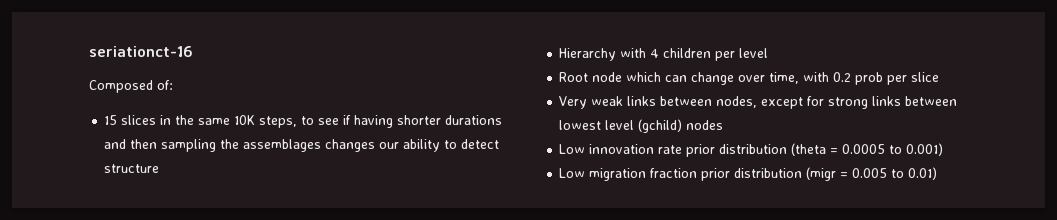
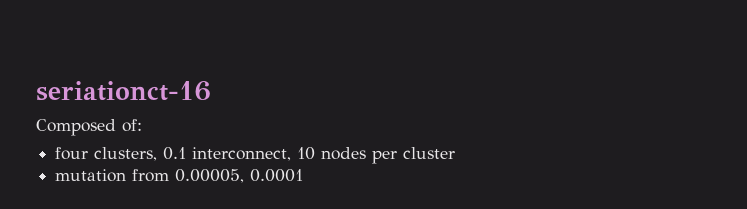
[104,115,503,128] [104,139,500,152] [104,164,160,173] [559,48,769,61] [559,72,940,85] [559,96,958,109] [559,119,724,133] [559,143,944,157] [559,167,938,181] 15 slices in the same 10K steps, to see if having shorter durations and then sampling the assemblages changes our ability to detect structure // Hierarchy with 4 children per level // Root node which can change over time, with 0.2 prob per slice // Very weak links between nodes, except for strong links between lowest level (gchild) nodes // Low innovation rate prior distribution (theta = 0.0005 to 0.001) // Low migration fraction prior distribution (migr = 0.005 to 0.01) -> [55,147,456,164] [55,169,304,183] four clusters, 0.1 interconnect, 10 nodes per cluster // mutation from 0.00005, 0.0001

